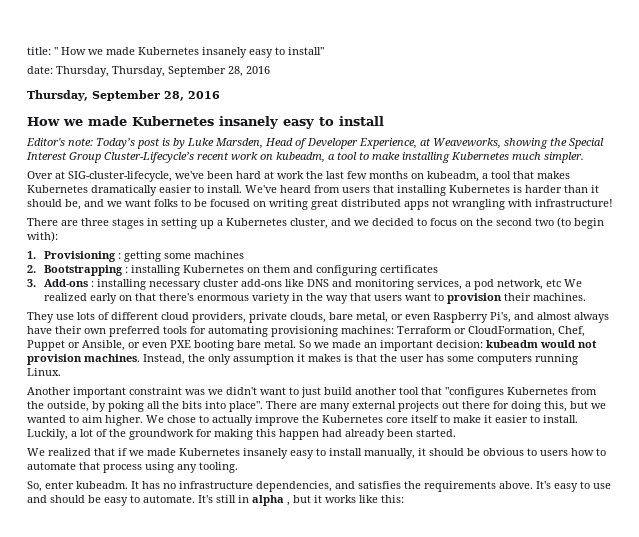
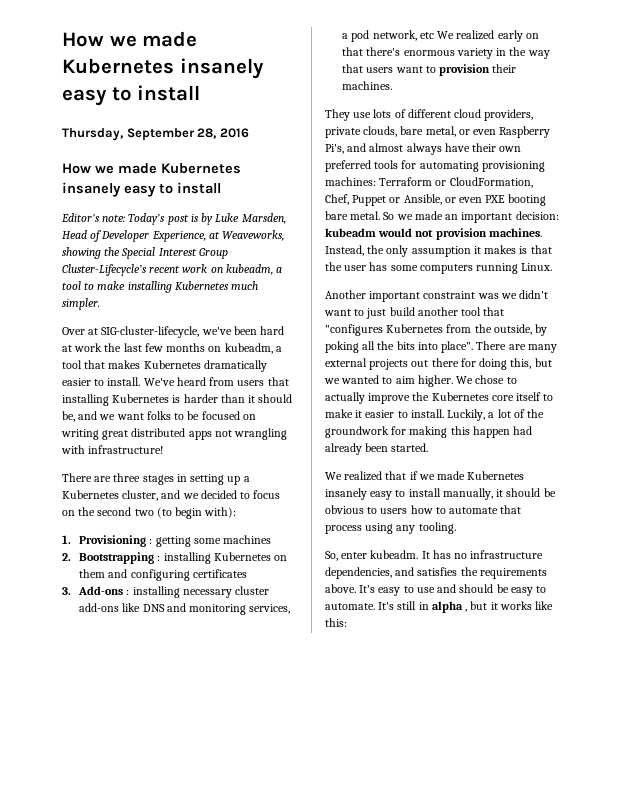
[27,47,324,58] [27,66,270,77] title: " How we made Kubernetes insanely easy to install" // date: Thursday, Thursday, September 28, 2016 -> [62,31,198,47] [62,58,264,79] [62,85,201,106] How we made Kubernetes insanely easy to install

